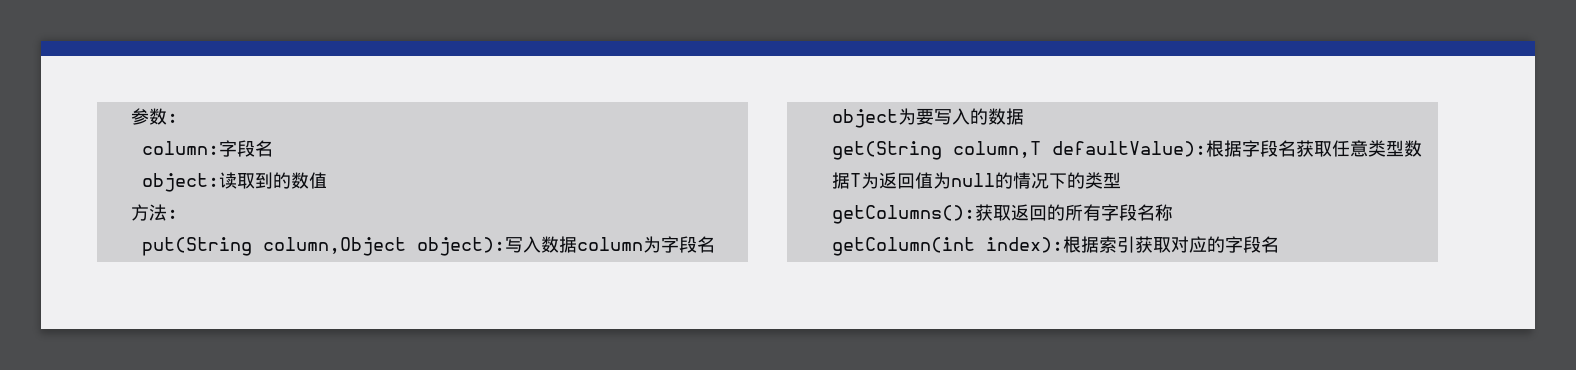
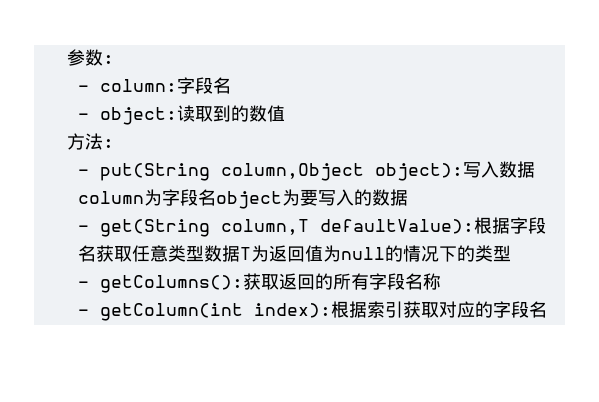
(178, 118) none -> [77,85,89,92] -
(273, 148) none -> [77,113,89,120] -
(178, 214) none -> [77,169,89,176] -
(1024, 116) none -> [77,225,89,232] -
(1121, 180) none -> [77,281,89,288] -
(1173, 212) none -> [77,309,89,316] -

